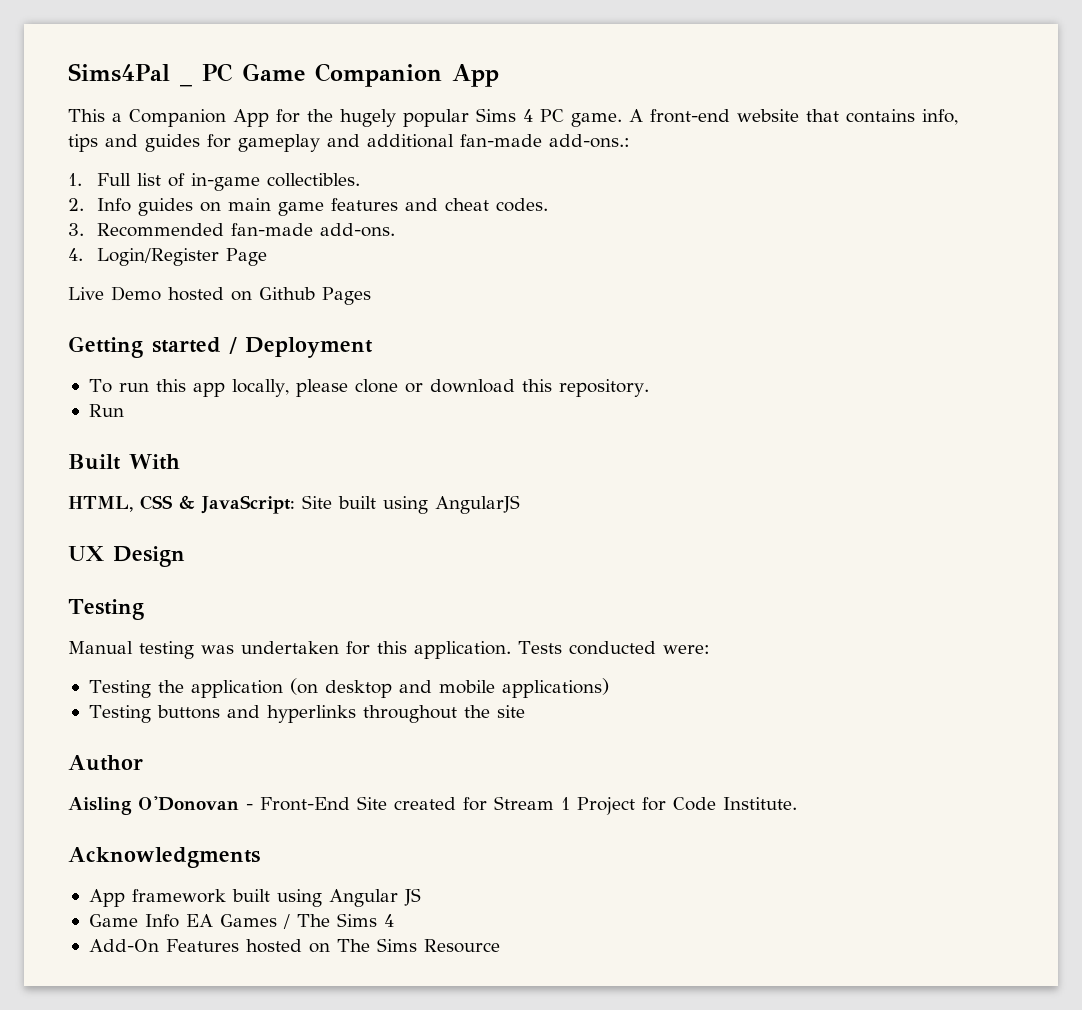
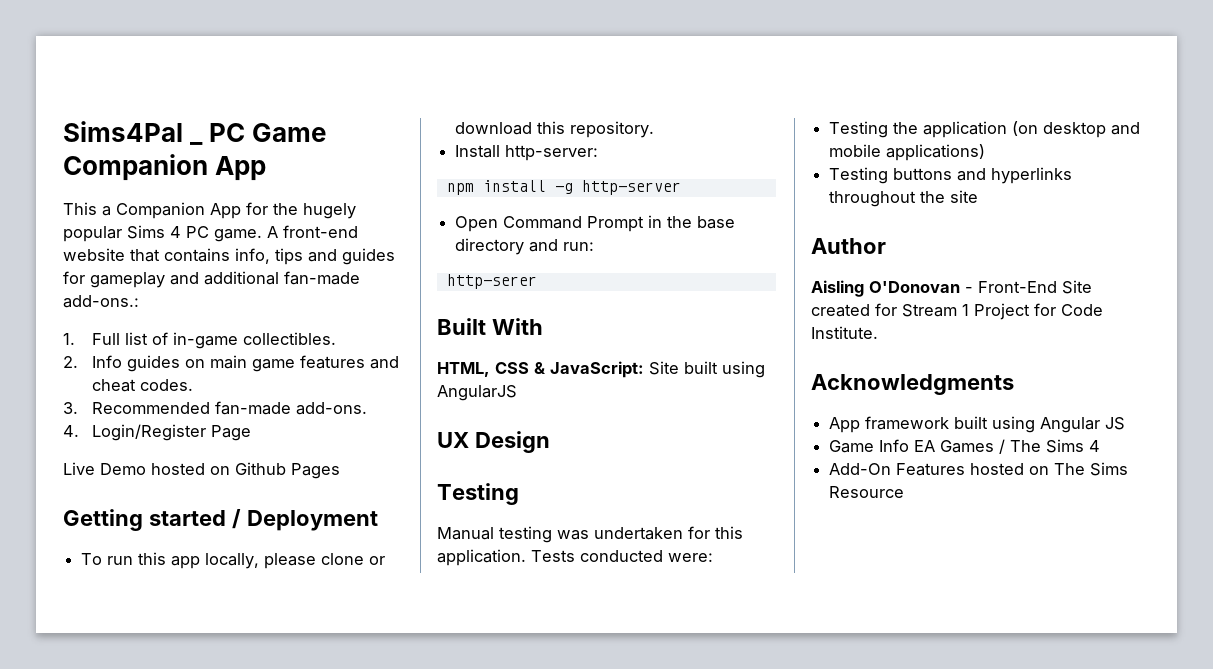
[88,404,124,417] Run -> [455,145,599,161] [446,180,681,195] [455,215,736,232] [455,238,595,255] [446,274,537,289] Install http-server: // npm install -g http-server // Open Command Prompt in the base directory and run: // http-serer

